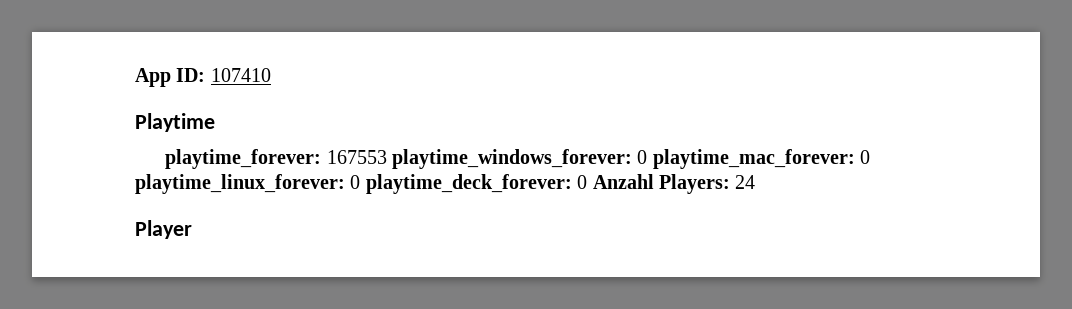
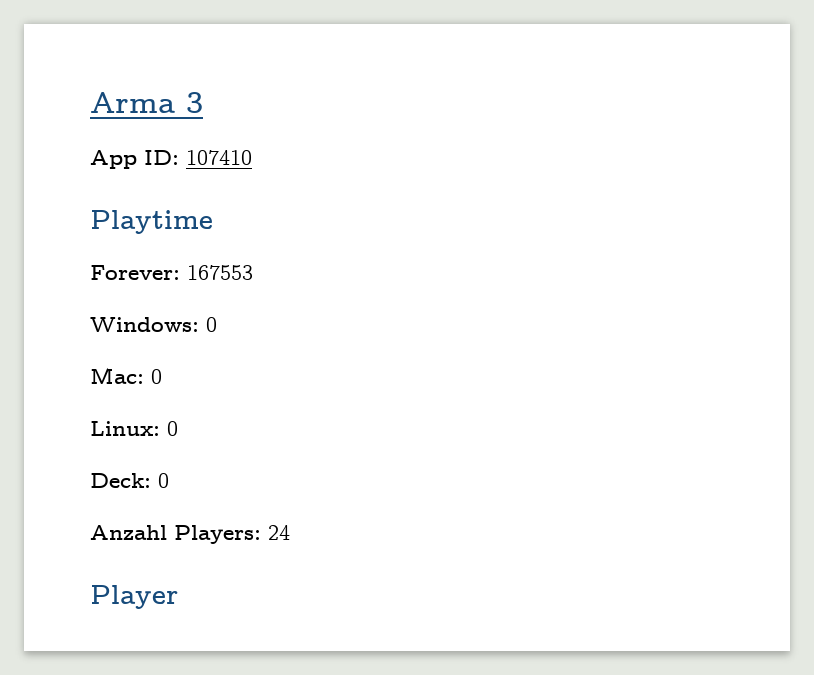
(135, 77) none -> [90,92,203,113] Arma 3 //
[165,149,322,169] playtime_forever: -> [90,265,180,280] Forever:
[392,149,871,169] [135,174,588,194] playtime_windows_forever: 0 playtime_mac_forever: 0 playtime_linux_forever: 0 playtime_deck_forever: 0 -> [90,317,217,332] [90,367,162,384] [90,421,178,436] [90,473,169,488] // Windows: 0 // Mac: 0 // Linux: 0 // Deck: 0 //

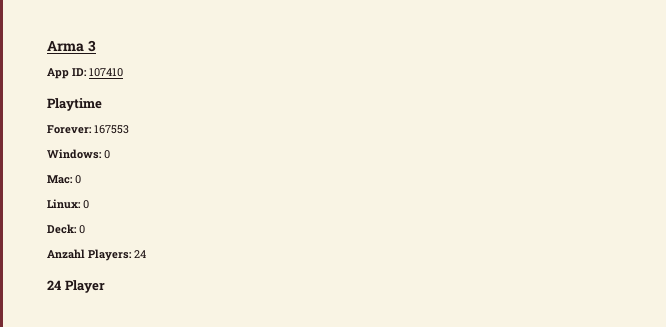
(290, 532) none -> [47,280,61,290] 24

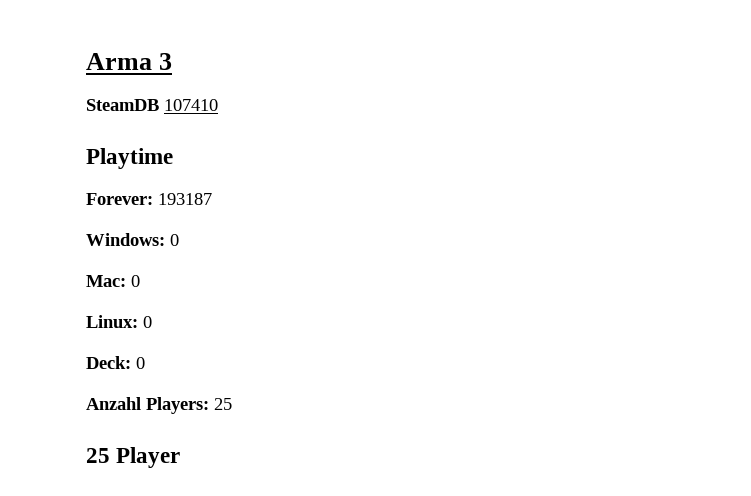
[47,68,87,79] App ID: -> [86,99,159,111] SteamDB
[94,125,129,134] 167553 -> [158,193,212,205] 193187
[134,250,146,258] [47,280,61,290] 24 // 24 -> [214,398,232,410] [86,448,110,463] 25 // 25

